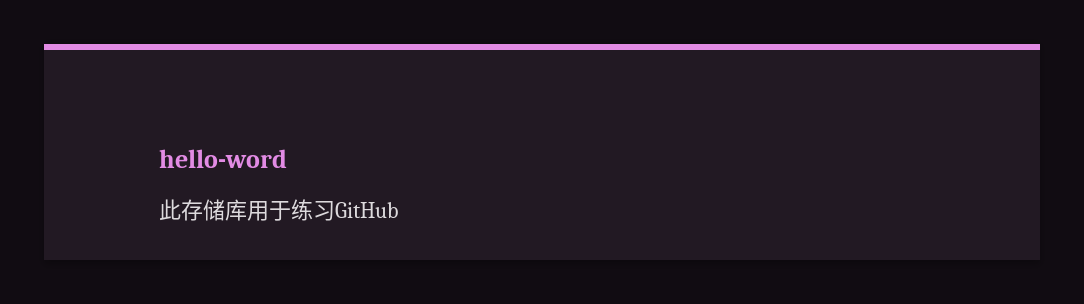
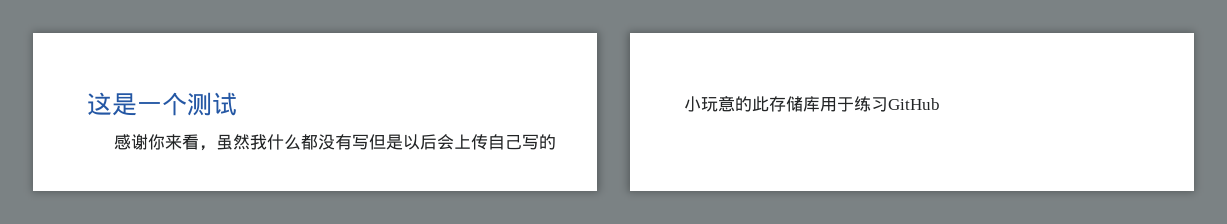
[159,149,287,168] hello-word // -> [87,92,237,116] [114,134,557,151] [684,96,752,112] 这是一个测试 // 感谢你来看，虽然我什么都没有写但是以后会上传自己写的小玩意的

